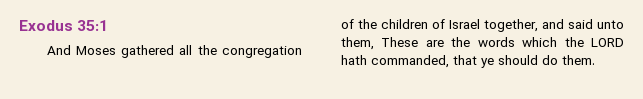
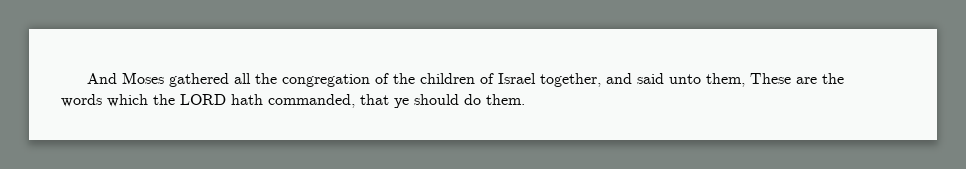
[19,20,109,31] Exodus 35:1 // -> (86, 78) none

